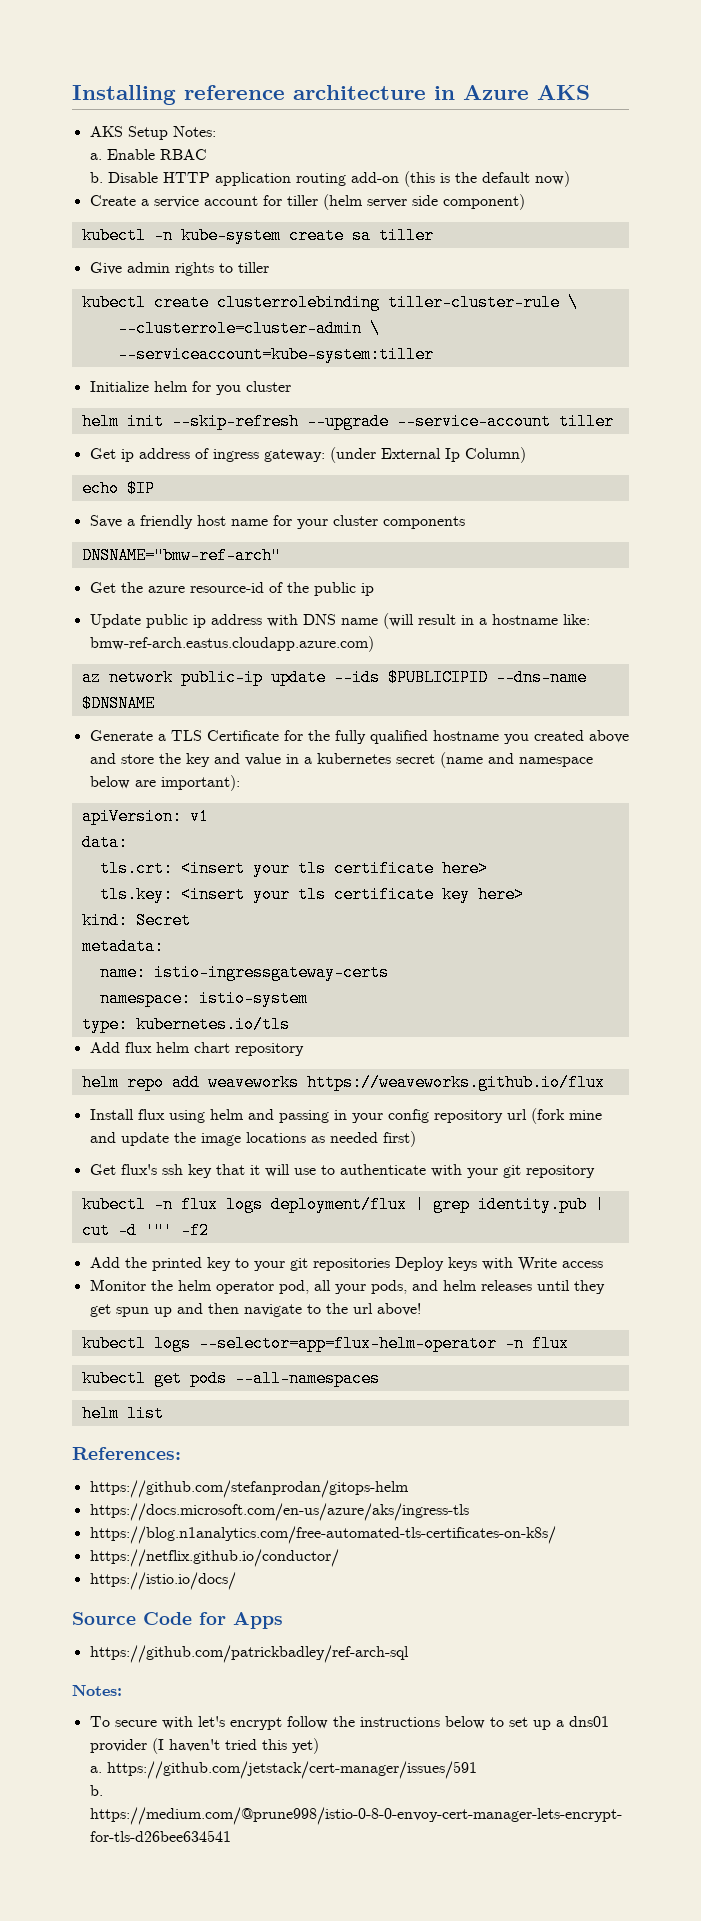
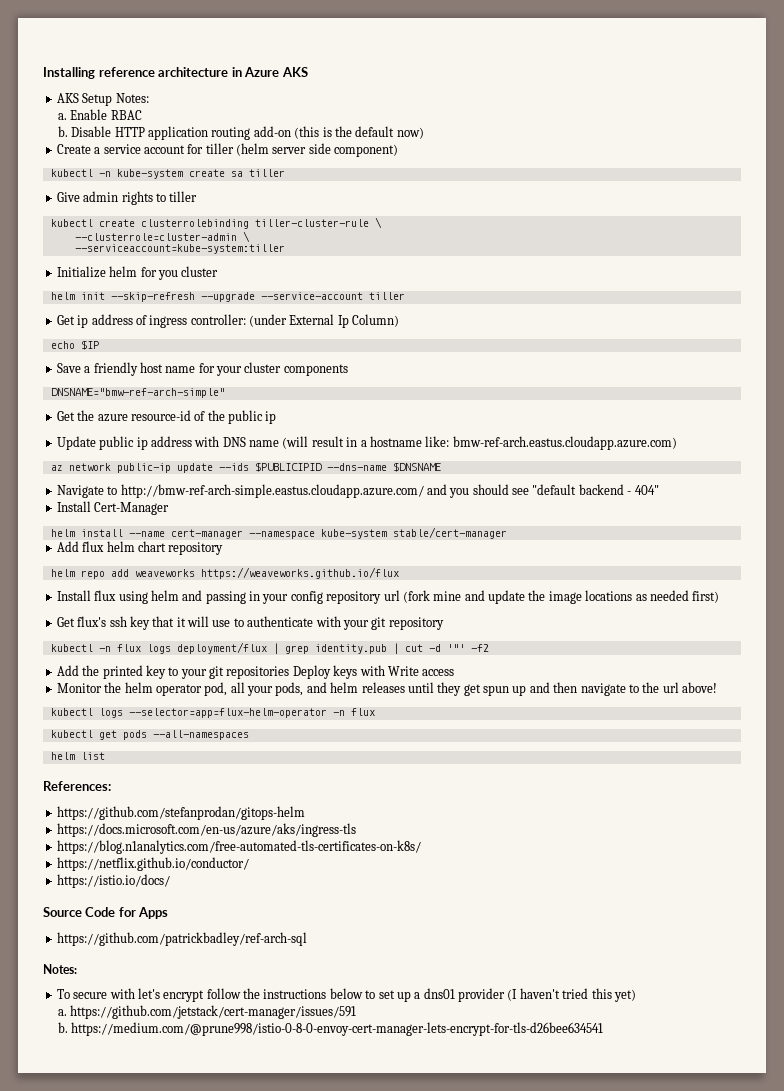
[263,449,325,462] gateway: -> [190,314,246,325] controller:
[81,547,281,564] DNSNAME="bmw-ref-arch" -> [50,388,225,398] DNSNAME="bmw-ref-arch-simple"
[89,730,629,744] [89,752,593,768] [89,775,240,791] [81,808,209,825] [81,834,128,851] [99,860,488,877] [99,886,524,903] [81,912,191,929] [81,938,164,955] [99,964,389,981] [99,990,308,1007] [81,1016,290,1033] Generate a TLS Certificate for the fully qualified hostname you created above and store the key and value in a kubernetes secret (name and namespace below are important): // apiVersion: v1 // data: // tls.crt: <insert your tls certificate here> // tls.key: <insert your tls certificate key here> // kind: Secret // metadata: // name: istio-ingressgateway-certs // namespace: istio-system // type: kubernetes.io/tls -> [56,484,659,498] [56,501,170,515] [50,527,507,539] Navigate to http://bmw-ref-arch-simple.eastus.cloudapp.azure.com/ and you should see "default backend - 404" // Install Cert-Manager // helm install --name cert-manager --namespace kube-system stable/cert-manager

